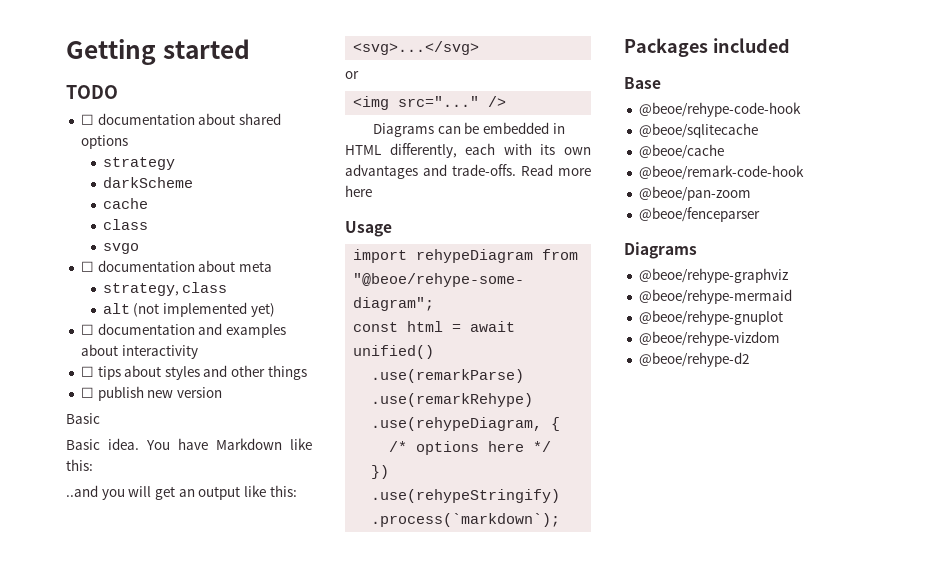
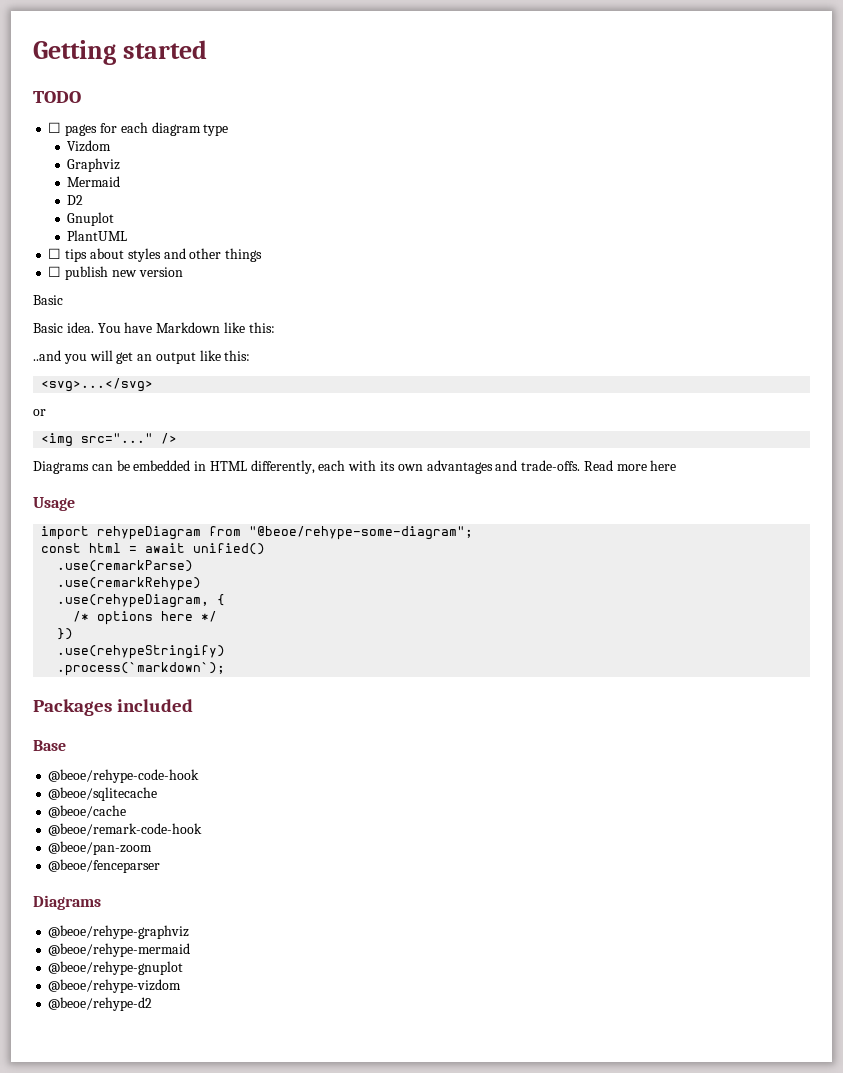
[97,113,281,125] [80,135,128,149] [102,157,175,170] [102,177,193,188] [102,198,148,209] [102,219,148,230] [102,243,139,254] [80,260,272,272] [102,282,228,296] [102,302,275,317] [80,323,286,338] [80,344,198,359] documentation about shared options // strategy // darkScheme // cache // class // svgo // ☐ documentation about meta // strategy, class // alt (not implemented yet) // ☐ documentation and examples about interactivity -> [65,122,229,136] [67,140,112,152] [67,158,121,172] [67,176,121,187] [67,195,84,205] [67,212,115,226] [67,230,128,241] pages for each diagram type // Vizdom // Graphviz // Mermaid // D2 // Gnuplot // PlantUML

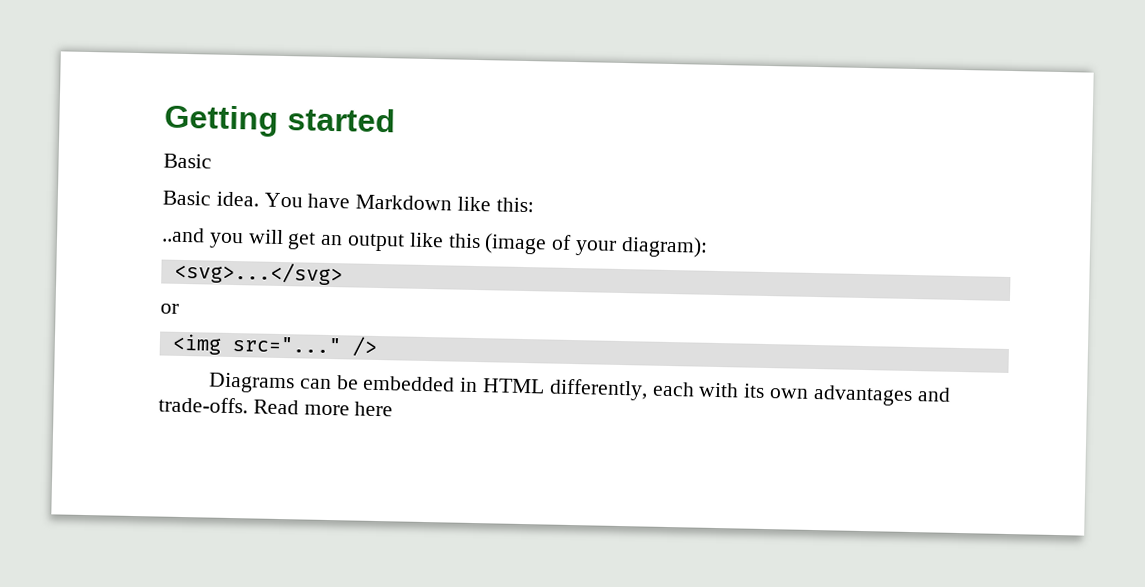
[33,91,81,103] [48,122,229,136] [67,140,112,152] [67,158,121,172] [67,176,121,187] [67,195,84,205] [67,212,115,226] [67,230,128,241] [48,248,263,262] [48,266,183,280] // TODO // ☐ pages for each diagram type // Vizdom // Graphviz // Mermaid // D2 // Gnuplot // PlantUML // ☐ tips about styles and other things // ☐ publish new version -> (396, 120) none
[224,350,251,361] this: -> [447,233,708,258] this (image of your diagram):
[33,497,75,511] [41,526,474,540] [41,543,266,555] [57,560,194,572] [57,577,202,591] [57,594,226,608] [73,611,218,625] [57,628,74,640] [57,645,226,659] [57,662,226,676] [33,699,194,716] [33,740,66,751] [48,769,200,783] [48,787,158,801] [48,805,127,818] [48,823,203,836] [48,841,153,855] [48,859,161,873] [33,895,101,910] [48,925,190,939] [48,943,191,957] [48,961,184,975] [48,979,182,993] [48,997,153,1011] // Usage // import rehypeDiagram from "@beoe/rehype-some-diagram"; // const html = await unified() // .use(remarkParse) // .use(remarkRehype) // .use(rehypeDiagram, { // /* options here */ // }) // .use(rehypeStringify) // .process(`markdown`); // Packages included // Base // @beoe/rehype-code-hook // @beoe/sqlitecache // @beoe/cache // @beoe/remark-code-hook // @beoe/pan-zoom // @beoe/fenceparser // Diagrams // @beoe/rehype-graphviz // @beoe/rehype-mermaid // @beoe/rehype-gnuplot // @beoe/rehype-vizdom // @beoe/rehype-d2 -> (394, 409) none

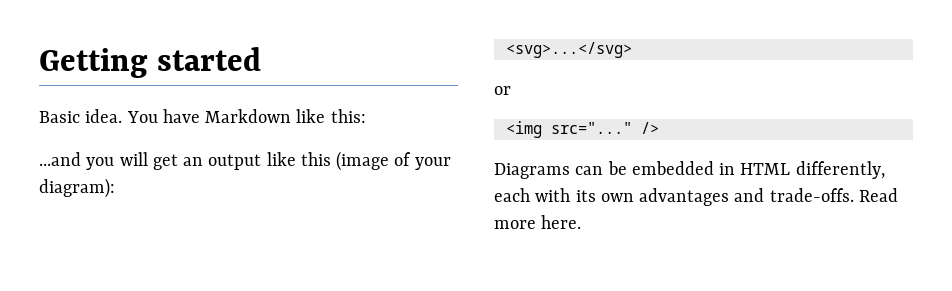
[162,190,212,206] // Basic -> (80, 117) none
[161,227,205,243] ..and -> [39,152,81,166] ...and
[354,401,394,417] here -> [541,215,582,229] here.

